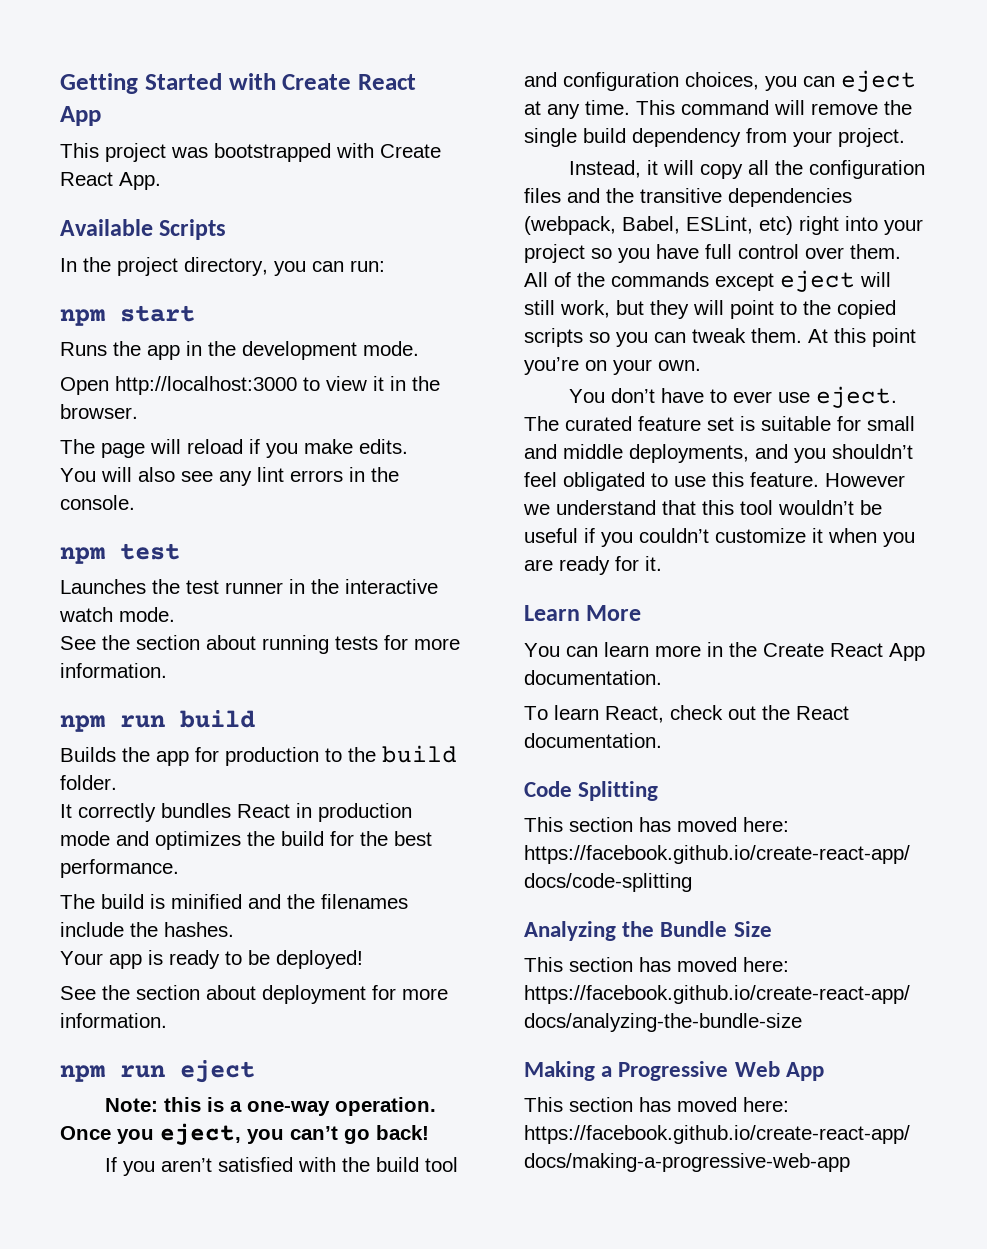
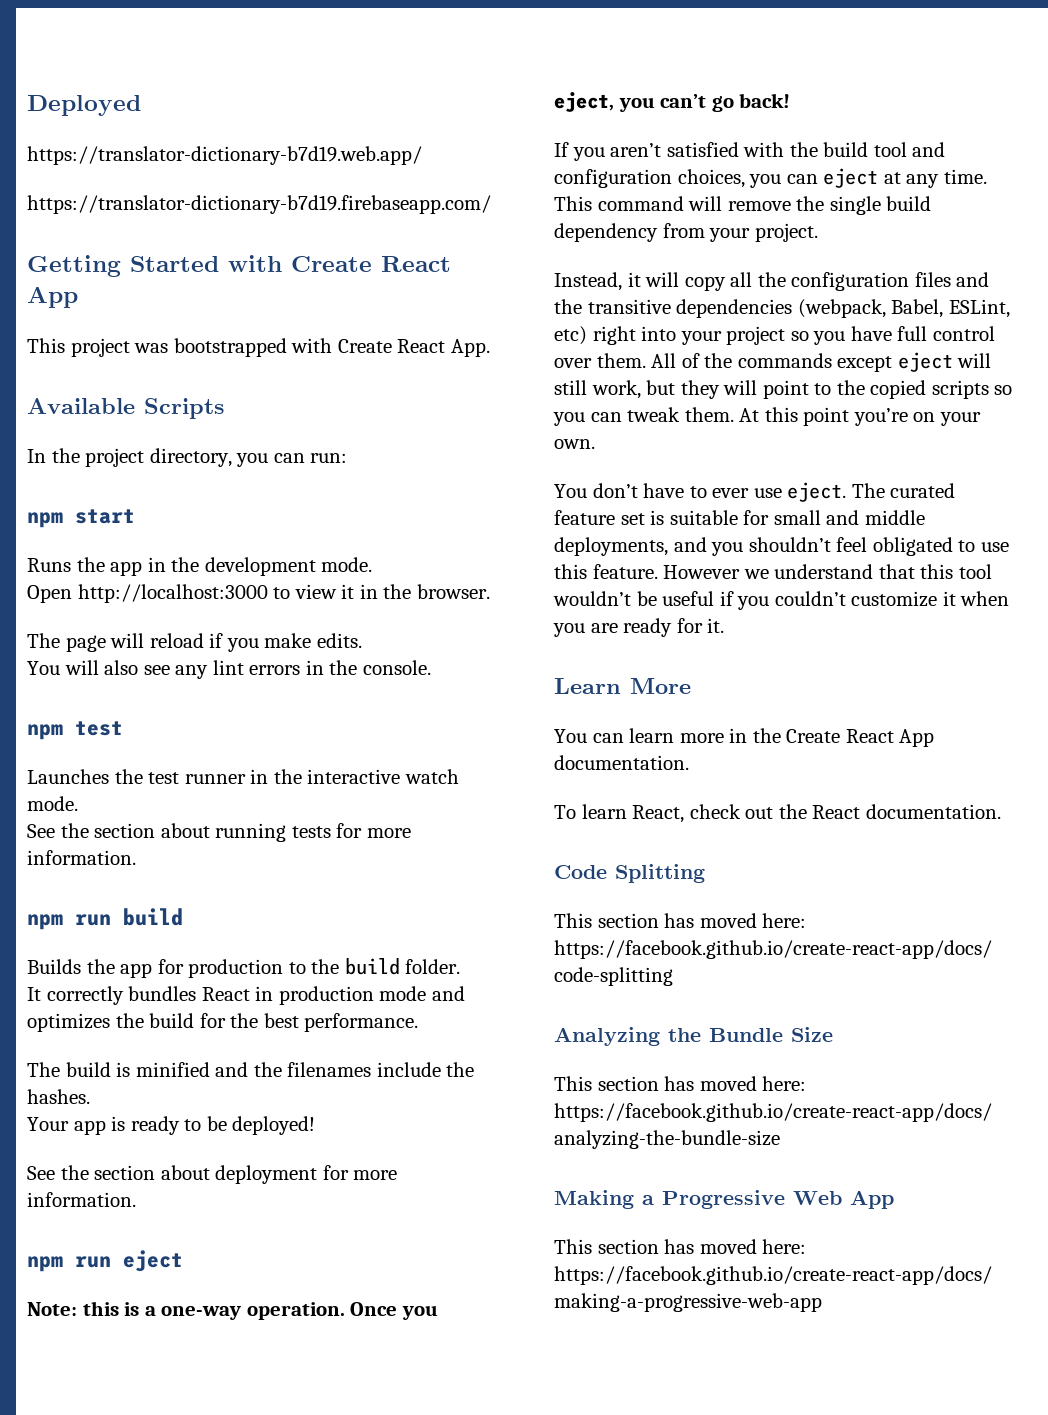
(60, 83) none -> [27,95,141,116] [27,146,422,165] [27,195,491,214] Deployed // https://translator-dictionary-b7d19.web.app/ // https://translator-dictionary-b7d19.firebaseapp.com/ //

